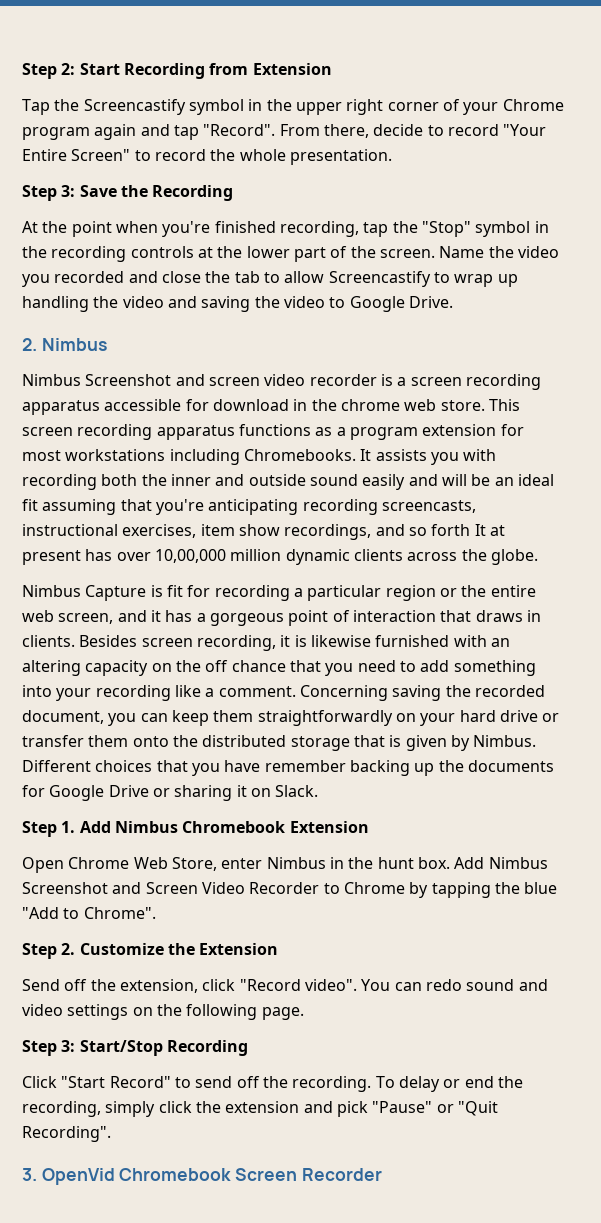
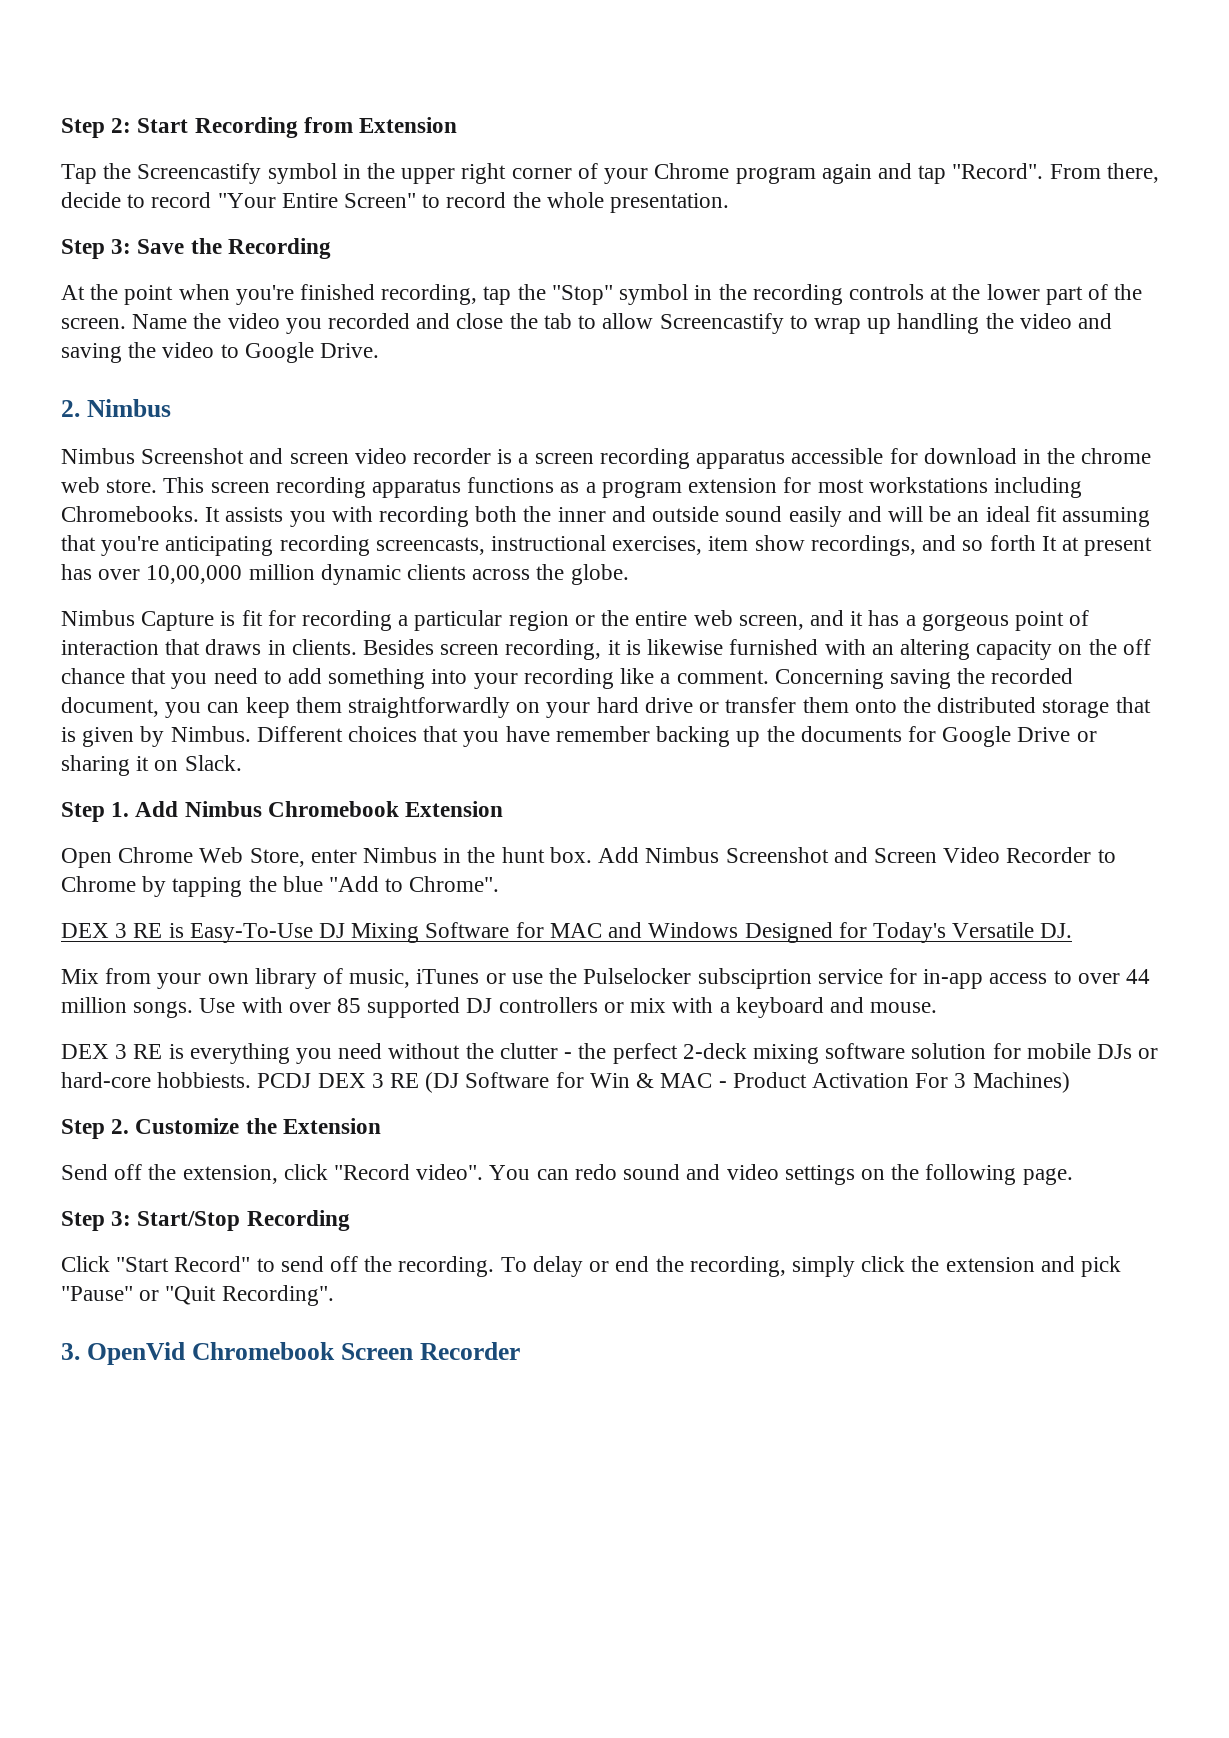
(156, 913) none -> [61,922,1073,943] [61,968,1150,989] [61,997,938,1018] [61,1043,1159,1064] [61,1072,1070,1093] // DEX 3 RE is Easy-To-Use DJ Mixing Software for MAC and Windows Designed for Today's Versatile DJ. // Mix from your own library of music, iTunes or use the Pulselocker subsciprtion service for in-app access to over 44 million songs. Use with over 85 supported DJ controllers or mix with a keyboard and mouse. // DEX 3 RE is everything you need without the clutter - the perfect 2-deck mixing software solution for mobile DJs or hard-core hobbiests. PCDJ DEX 3 RE (DJ Software for Win & MAC - Product Activation For 3 Machines)

